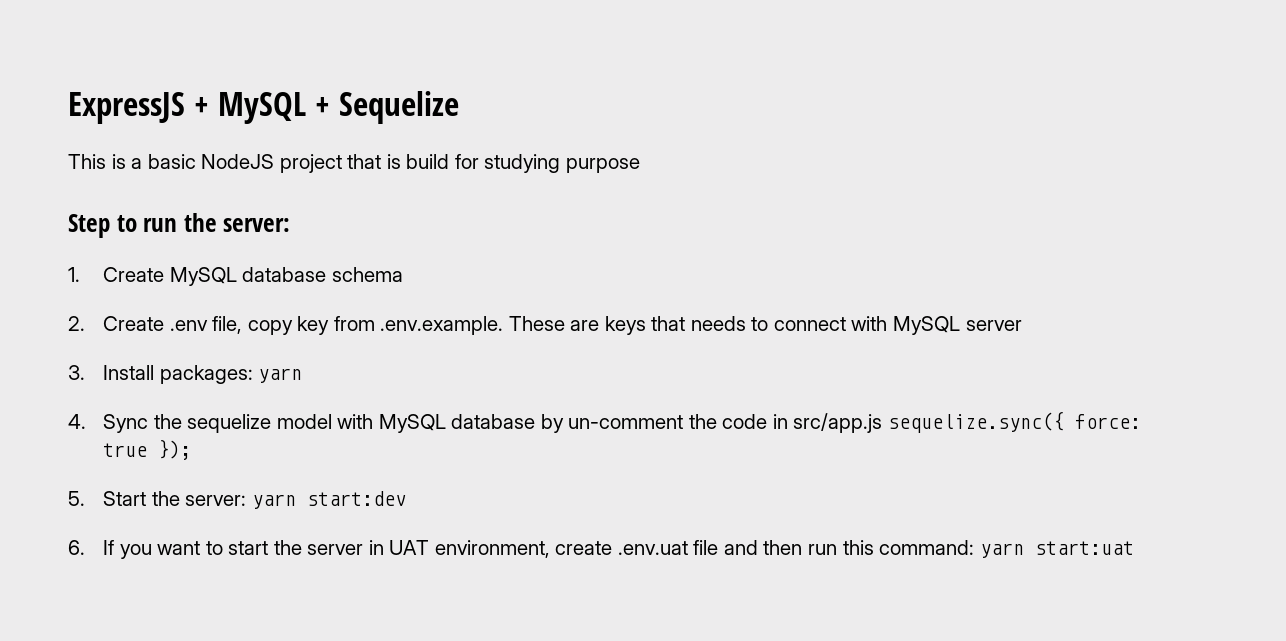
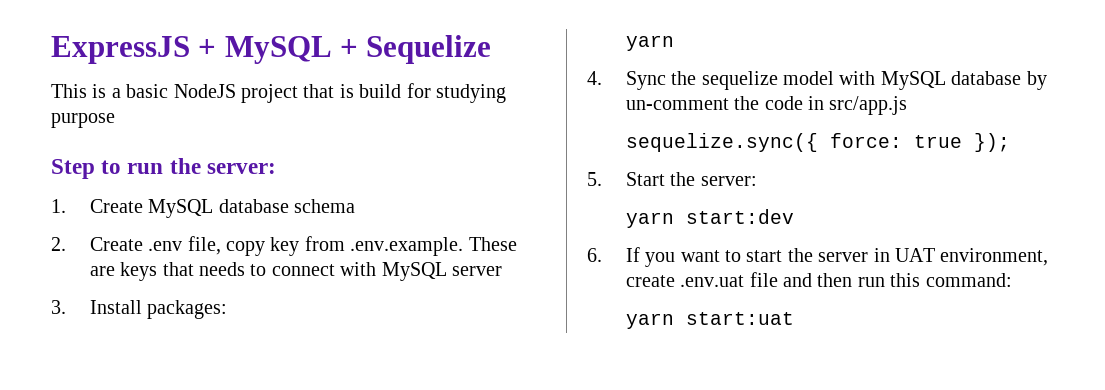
(253, 374) none -> (228, 309) //
(883, 423) none -> (908, 105) //
(247, 500) none -> (757, 181) //
(975, 547) none -> (1012, 280) //

